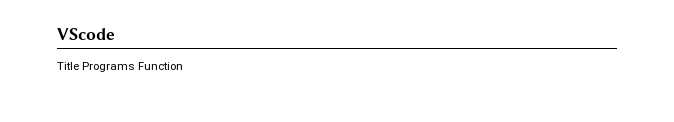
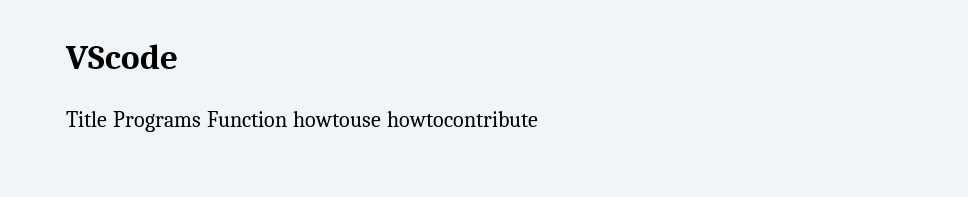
(184, 66) none -> [292,111,538,127] howtouse howtocontribute

